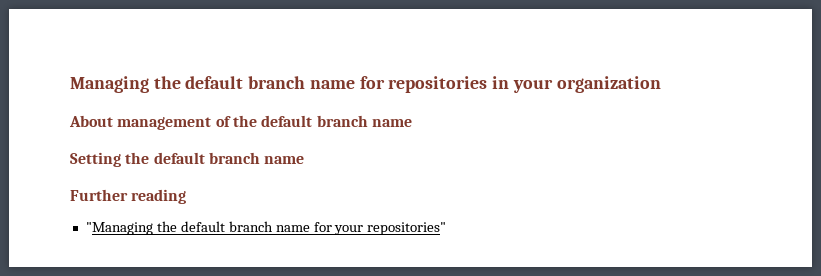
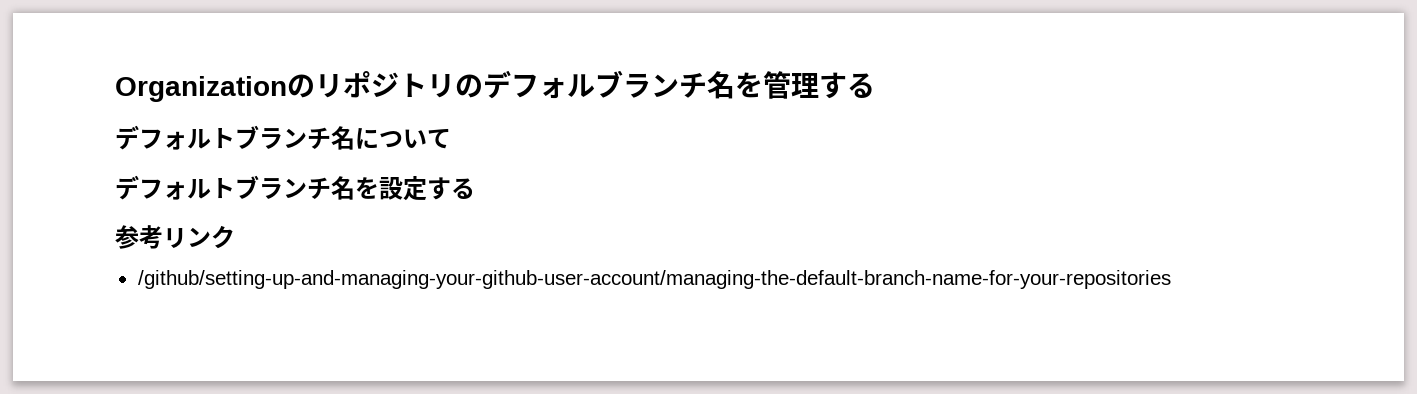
[70,76,661,93] [69,115,412,130] [70,152,305,167] [70,189,187,204] [85,221,447,235] Managing the default branch name for repositories in your organization // About management of the default branch name // Setting the default branch name // Further reading // "Managing the default branch name for your repositories" -> [115,70,875,102] [115,125,451,150] [115,175,475,201] [115,225,235,249] [137,270,1171,289] Organizationのリポジトリのデフォルブランチ名を管理する // デフォルトブランチ名について // デフォルトブランチ名を設定する // 参考リンク // /github/setting-up-and-managing-your-github-user-account/managing-the-default-branch-name-for-your-repositories

